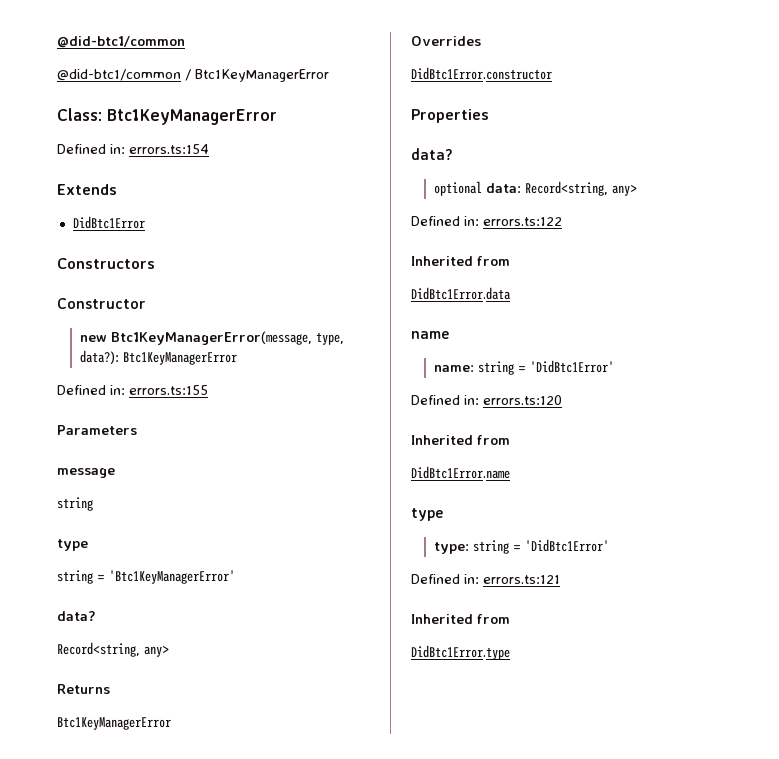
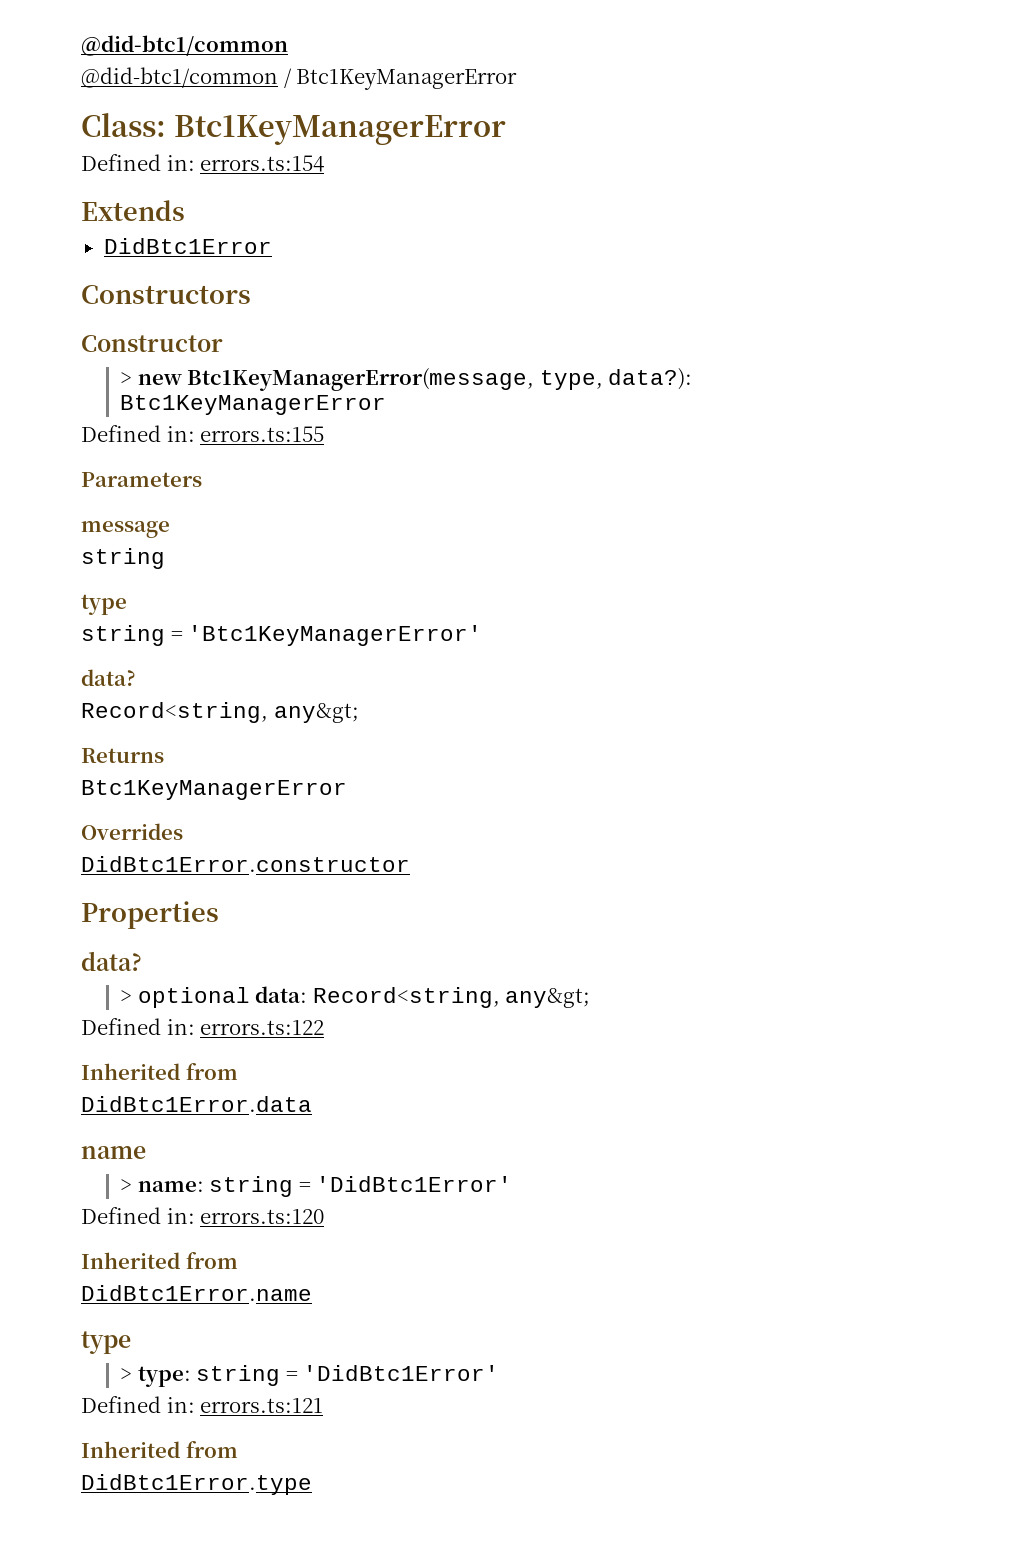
(146, 303) none -> [120,372,133,385] >
[144,646,169,657] any> -> [273,703,359,723] any&gt;
(453, 154) none -> [120,990,133,1003] >
[612,185,638,196] any> -> [505,988,591,1008] any&gt;
(449, 335) none -> [120,1179,133,1192] >
(443, 514) none -> [120,1368,133,1381] >

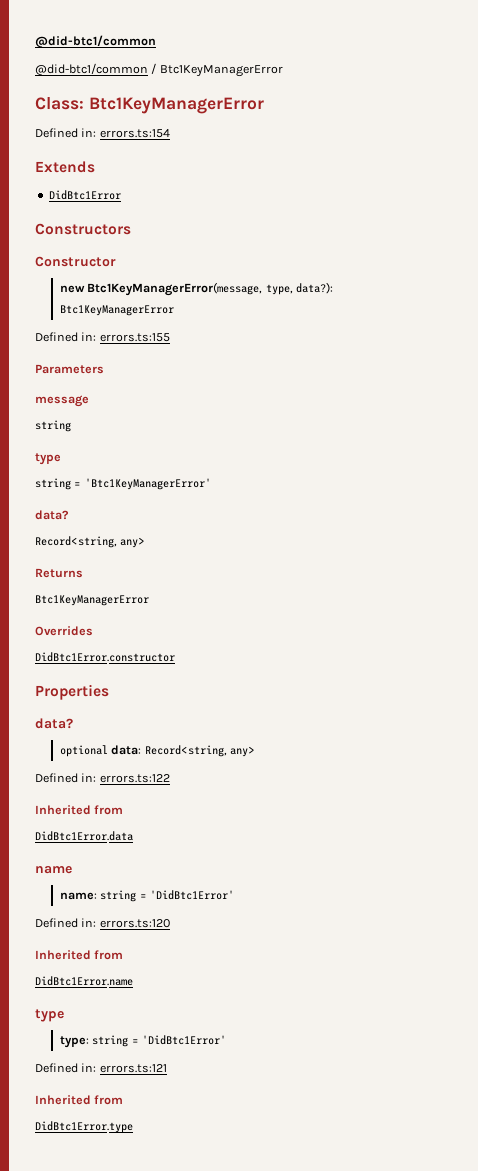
[120,372,133,385] > -> (116, 261) none
[273,703,359,723] any&gt; -> [120,537,146,548] any>
[120,990,133,1003] > -> (73, 723) none
[505,988,591,1008] any&gt; -> [230,746,256,757] any>
[120,1179,133,1192] > -> (72, 870) none
[120,1368,133,1381] > -> (64, 1015) none

